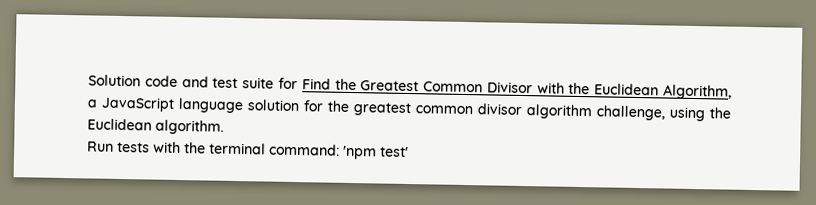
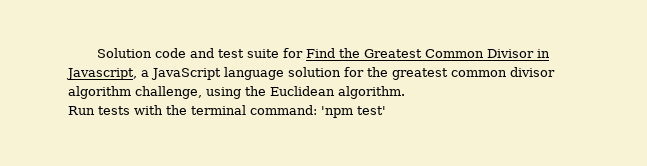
[536,82,732,100] with the Euclidean Algorithm, -> [537,49,551,58] [66,68,137,80] in Javascript,

